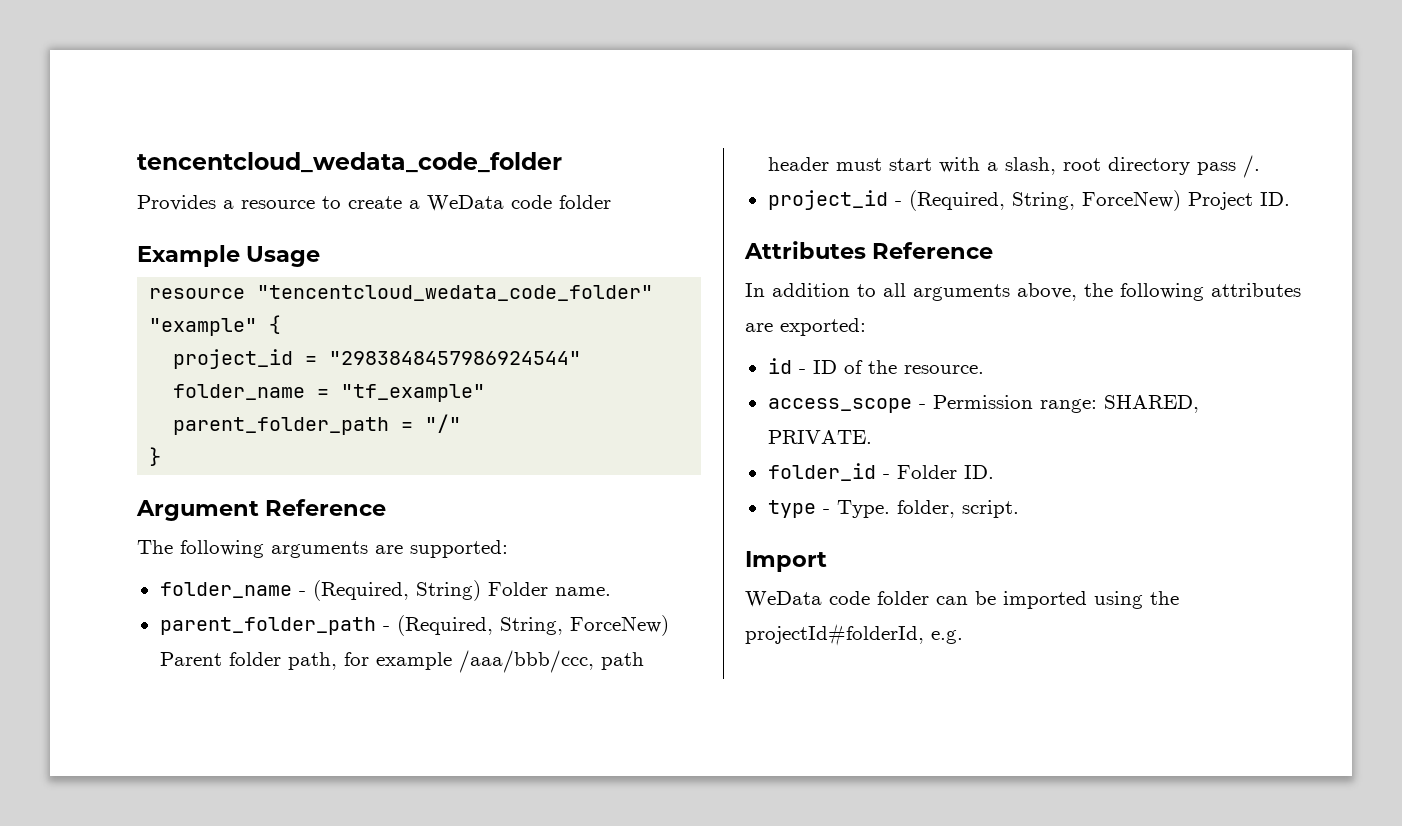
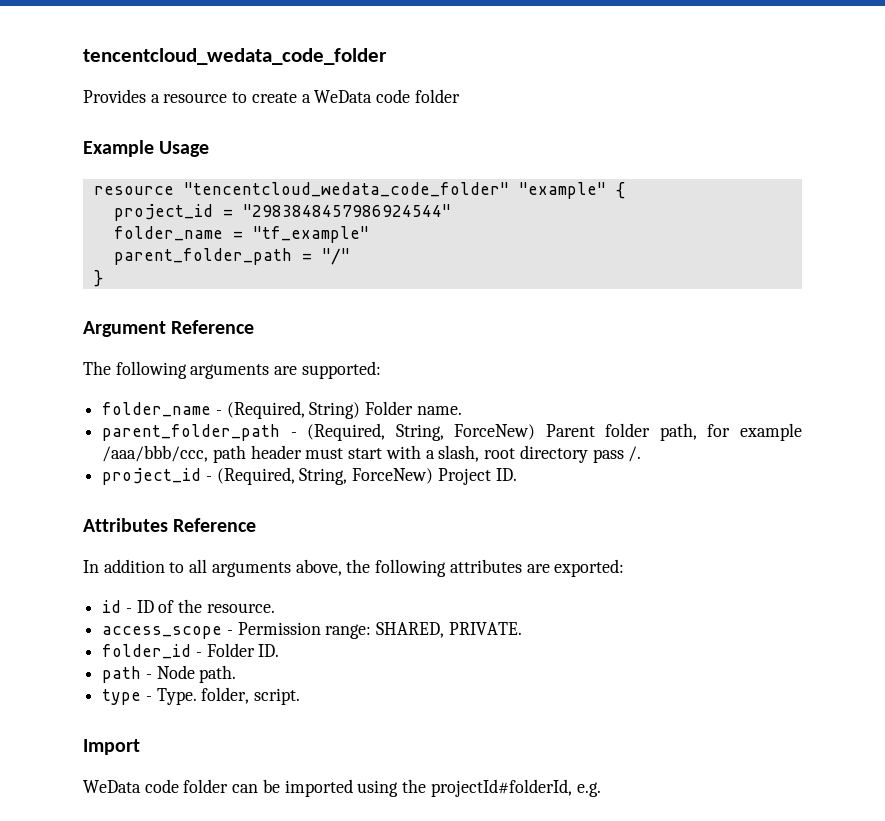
(994, 472) none -> [102,665,237,683] // path - Node path.

